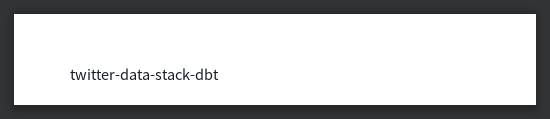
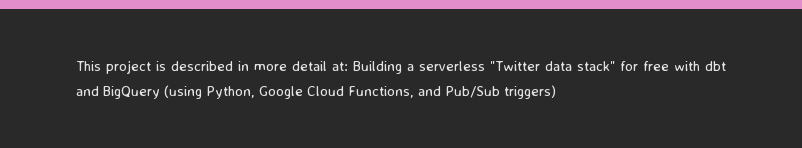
[70,68,219,80] twitter-data-stack-dbt -> [76,60,726,74] [76,85,556,99] This project is described in more detail at: Building a serverless "Twitter data stack" for free with dbt and BigQuery (using Python, Google Cloud Functions, and Pub/Sub triggers)

